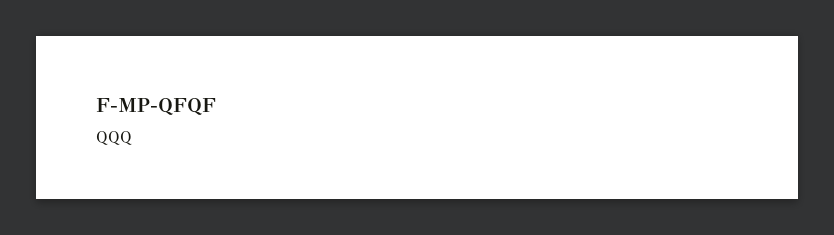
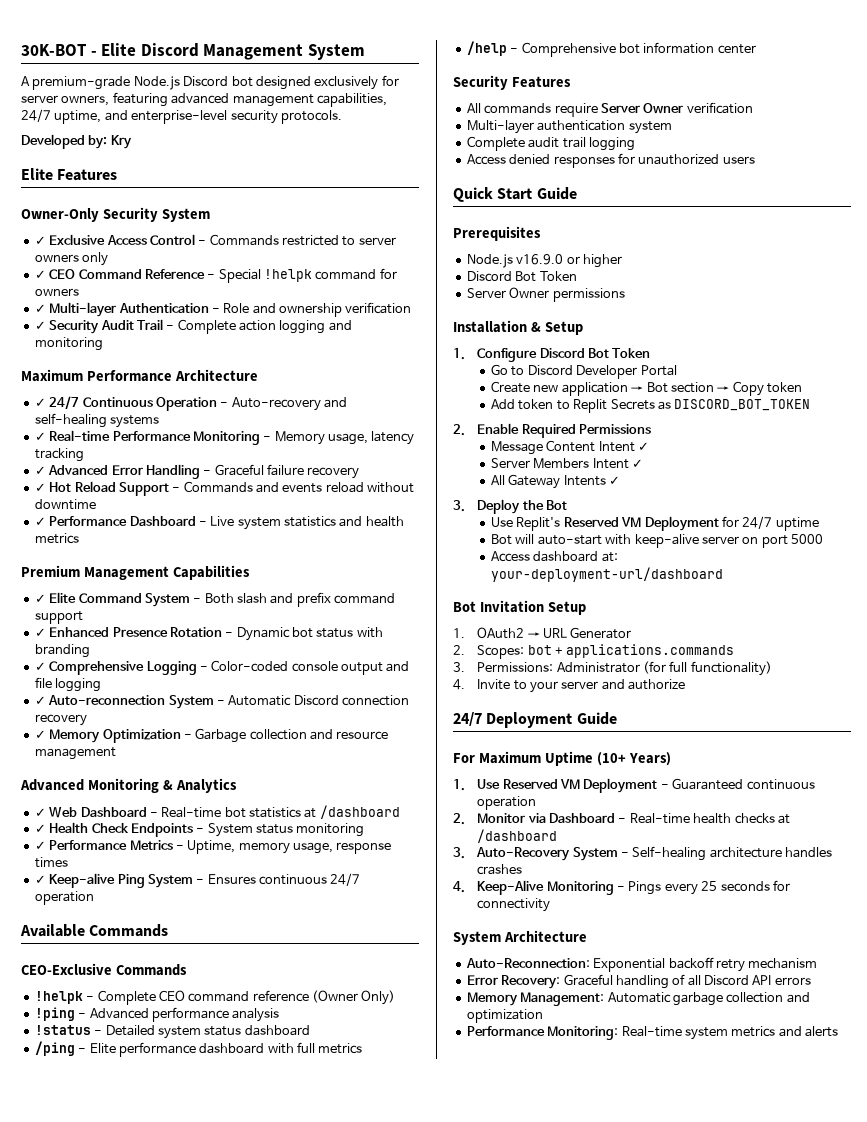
[96,98,216,116] [96,131,132,145] F-MP-QFQF // QQQ -> [21,43,365,60] [21,75,399,90] [21,92,387,107] [21,109,342,124] [21,134,132,149] [21,168,118,181] [21,207,210,222] [34,234,396,246] [34,252,109,266] [34,268,397,283] [34,288,79,296] [34,302,412,317] [34,319,352,334] [34,337,103,351] [21,369,258,382] [34,396,347,411] [34,413,160,428] [34,430,415,445] [34,448,84,462] [34,464,360,479] [34,481,415,496] [34,499,96,510] [34,516,404,530] [34,533,79,544] [21,565,250,580] [34,592,396,607] [34,611,83,624] [34,627,383,641] [34,644,90,658] [34,660,410,675] [34,677,102,692] [34,695,409,709] [34,714,87,726] [34,728,389,743] [34,747,116,760] [20,778,237,793] [34,805,400,819] [34,822,365,837] [34,840,392,854] [34,857,68,868] [34,873,361,888] [34,891,94,905] [20,924,169,937] [21,963,187,976] [34,990,396,1005] [34,1007,280,1022] [34,1025,310,1039] [34,1041,363,1057] [466,41,756,57] [453,75,571,90] [466,102,753,117] [466,120,672,134] [466,136,635,151] [466,153,755,168] [453,187,577,202] [453,226,541,241] [466,254,622,268] [466,271,578,282] [466,287,625,302] [453,320,583,335] [453,348,651,362] [491,364,677,379] [491,381,803,396] [491,399,811,413] [453,423,652,438] [491,440,650,455] [491,458,644,469] [491,474,621,489] [453,499,568,514] [491,516,819,531] [491,534,824,548] [491,551,618,562] [491,567,724,582] [453,600,586,615] [453,627,632,639] [453,644,735,659] [453,661,772,676] [453,679,686,693] [453,712,617,728] [453,751,671,766] [453,778,815,793] [477,796,537,810] [453,813,790,825] [477,829,558,843] [453,846,833,861] [477,864,523,875] [453,880,790,895] [477,898,551,912] [453,930,587,945] [465,957,818,972] [466,974,811,989] [466,992,810,1006] [466,1009,543,1023] [466,1026,838,1040] 30K-BOT - Elite Discord Management System // A premium-grade Node.js Discord bot designed exclusively for server owners, featuring advanced management capabilities, 24/7 uptime, and enterprise-level security protocols. // Developed by: Kry // Elite Features // Owner-Only Security System // ✓ Exclusive Access Control - Commands restricted to server owners only // ✓ CEO Command Reference - Special !helpk command for owners // ✓ Multi-layer Authentication - Role and ownership verification // ✓ Security Audit Trail - Complete action logging and monitoring // Maximum Performance Architecture // ✓ 24/7 Continuous Operation - Auto-recovery and self-healing systems // ✓ Real-time Performance Monitoring - Memory usage, latency tracking // ✓ Advanced Error Handling - Graceful failure recovery // ✓ Hot Reload Support - Commands and events reload without downtime // ✓ Performance Dashboard - Live system statistics and health metrics // Premium Management Capabilities // ✓ Elite Command System - Both slash and prefix command support // ✓ Enhanced Presence Rotation - Dynamic bot status with branding // ✓ Comprehensive Logging - Color-coded console output and file logging // ✓ Auto-reconnection System - Automatic Discord connection recovery // ✓ Memory Optimization - Garbage collection and resource management // Advanced Monitoring & Analytics // ✓ Web Dashboard - Real-time bot statistics at /dashboard // ✓ Health Check Endpoints - System status monitoring // ✓ Performance Metrics - Uptime, memory usage, response times // ✓ Keep-alive Ping System - Ensures continuous 24/7 operation // Available Commands // CEO-Exclusive Commands // !helpk - Complete CEO command reference (Owner Only) // !ping - Advanced performance analysis // !status - Detailed system status dashboard // /ping - Elite performance dashboard with full metrics // /help - Comprehensive bot information center // Security Features // All commands require Server Owner verification // Multi-layer authentication system // Complete audit trail logging // Access denied responses for unauthorized users // Quick Start Guide // Prerequisites // Node.js v16.9.0 or higher // Discord Bot Token // Server Owner permissions // Installation & Setup // 1. Configure Discord Bot Token // Go to Discord Developer Portal // Create new application → Bot section → Copy token // Add token to Replit Secrets as DISCORD_BOT_TOKEN // 2. Enable Required Permissions // Message Content Intent ✓ // Server Members Intent ✓ // All Gateway Intents ✓ // 3. Deploy the Bot // Use Replit's Reserved VM Deployment for 24/7 uptime // Bot will auto-start with keep-alive server on port 5000 // Access dashboard at: your-deployment-url/dashboard // Bot Invitation Setup // 1. OAuth2 → URL Generator // 2. Scopes: bot + applications.commands // 3. Permissions: Administrator (for full functionality) // 4. Invite to your server and authorize // 24/7 Deployment Guide // For Maximum Uptime (10+ Years) // 1. Use Reserved VM Deployment - Guaranteed continuous operation // 2. Monitor via Dashboard - Real-time health checks at /dashboard // 3. Auto-Recovery System - Self-healing architecture handles crashes // 4. Keep-Alive Monitoring - Pings every 25 seconds for connectivity // System Architecture // Auto-Reconnection: Exponential backoff retry mechanism // Error Recovery: Graceful handling of all Discord API errors // Memory Management: Automatic garbage collection and optimization // Performance Monitoring: Real-time system metrics and alerts

